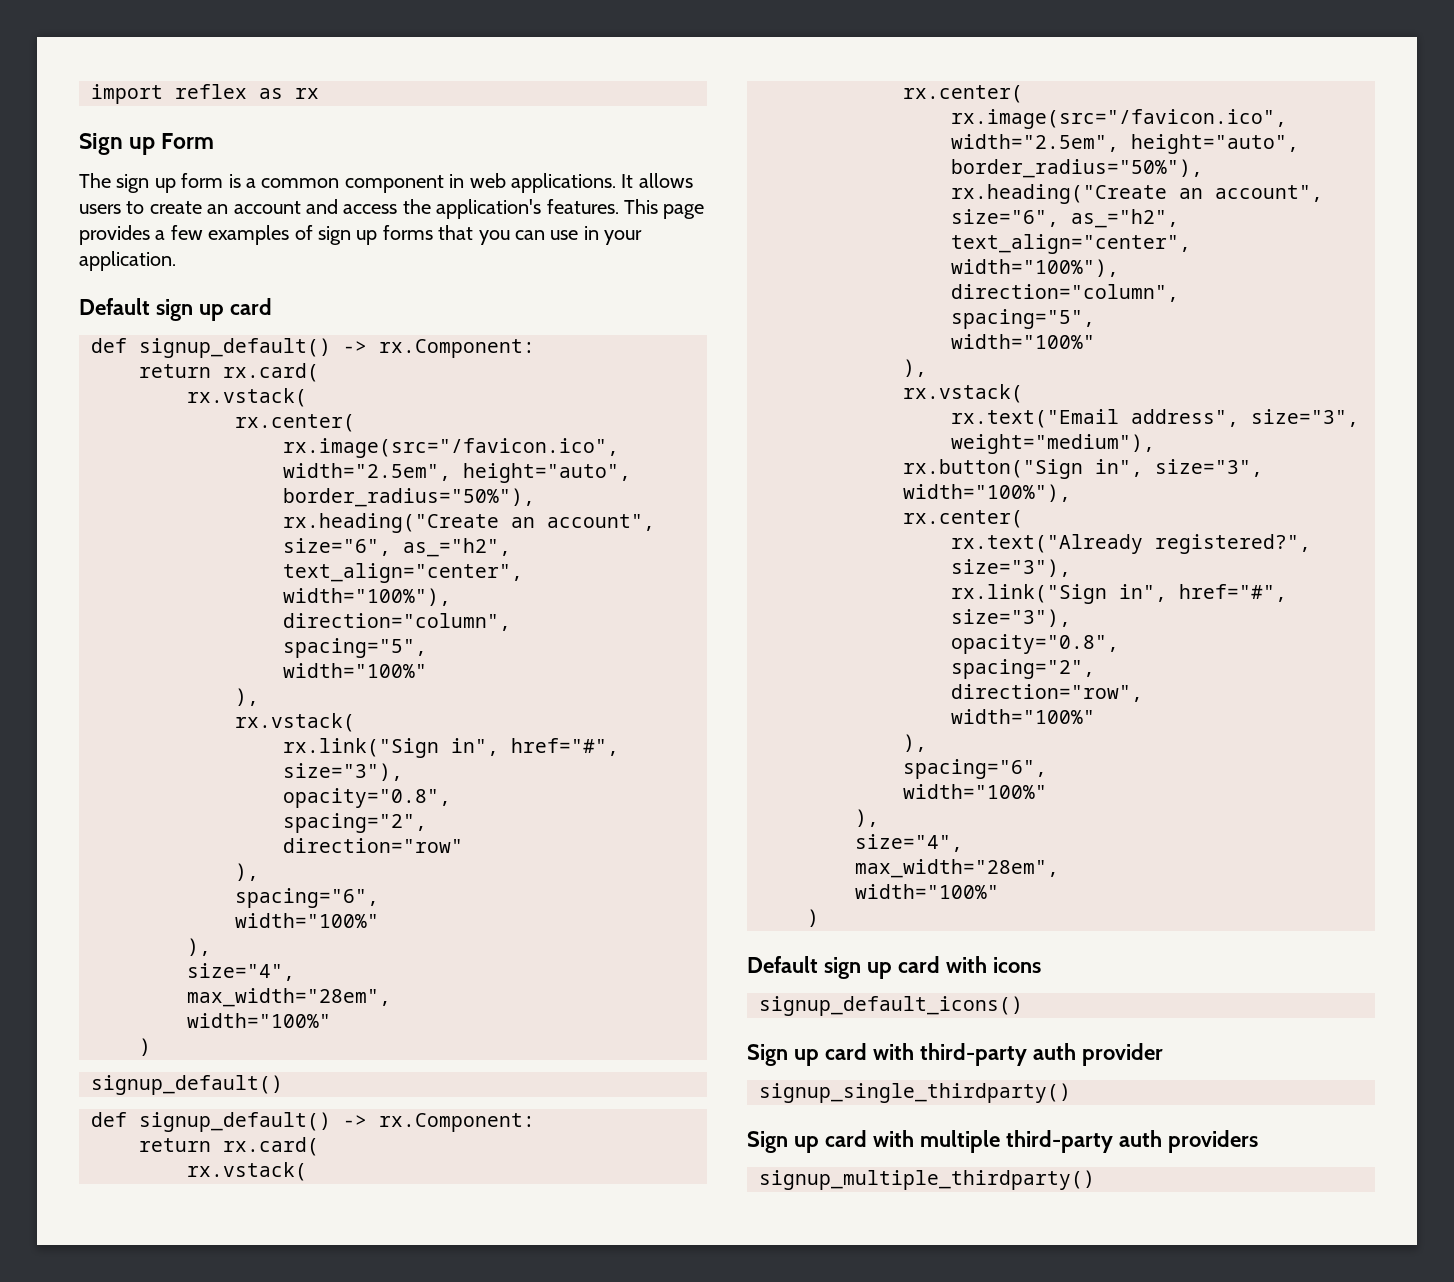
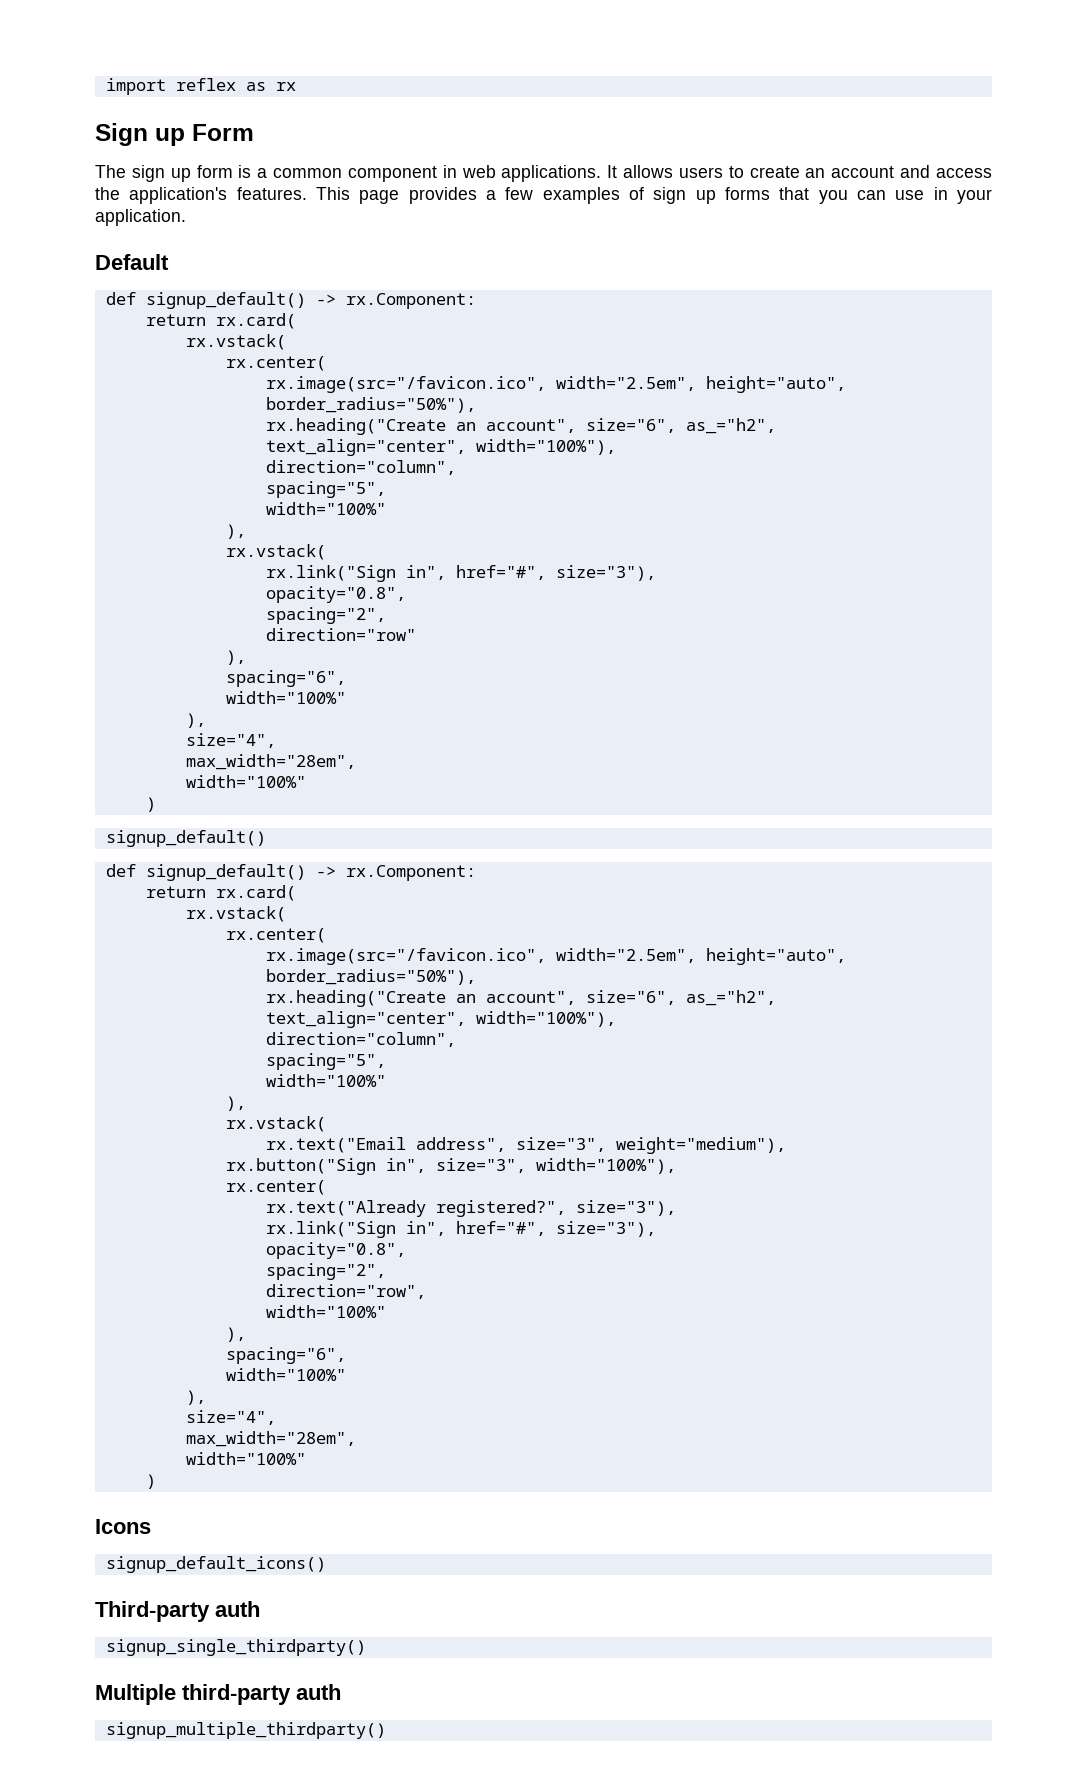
[155,298,272,321] sign up card -> (169, 262) none
[747,956,1041,979] [759,996,1023,1016] [747,1043,1163,1066] Default sign up card with icons // signup_default_icons() // Sign up card with third-party auth provider -> [95,1519,151,1534] [105,1556,326,1573] [95,1601,260,1622] Icons // signup_default_icons() // Third-party auth
[747,1130,1258,1153] Sign up card with multiple third-party auth providers -> [95,1684,341,1705] Multiple third-party auth

